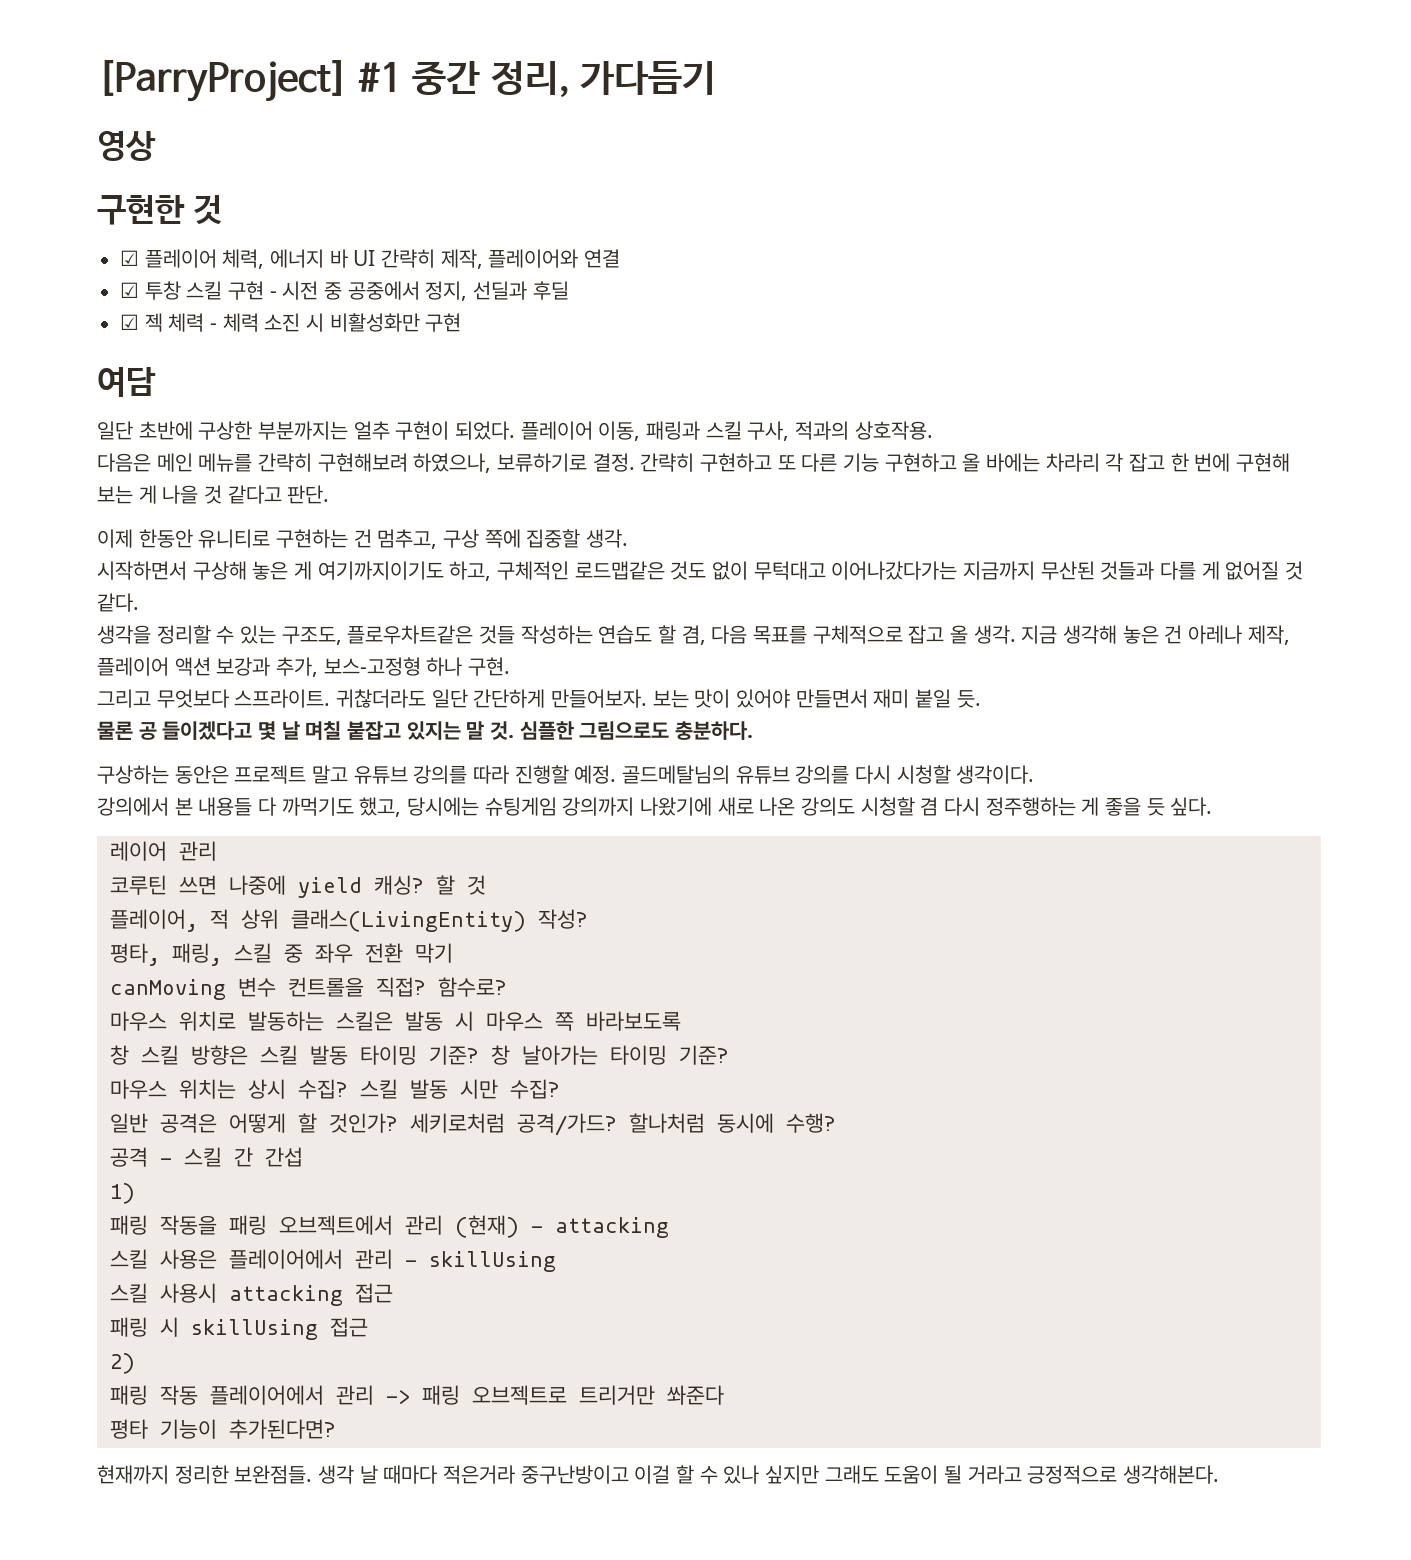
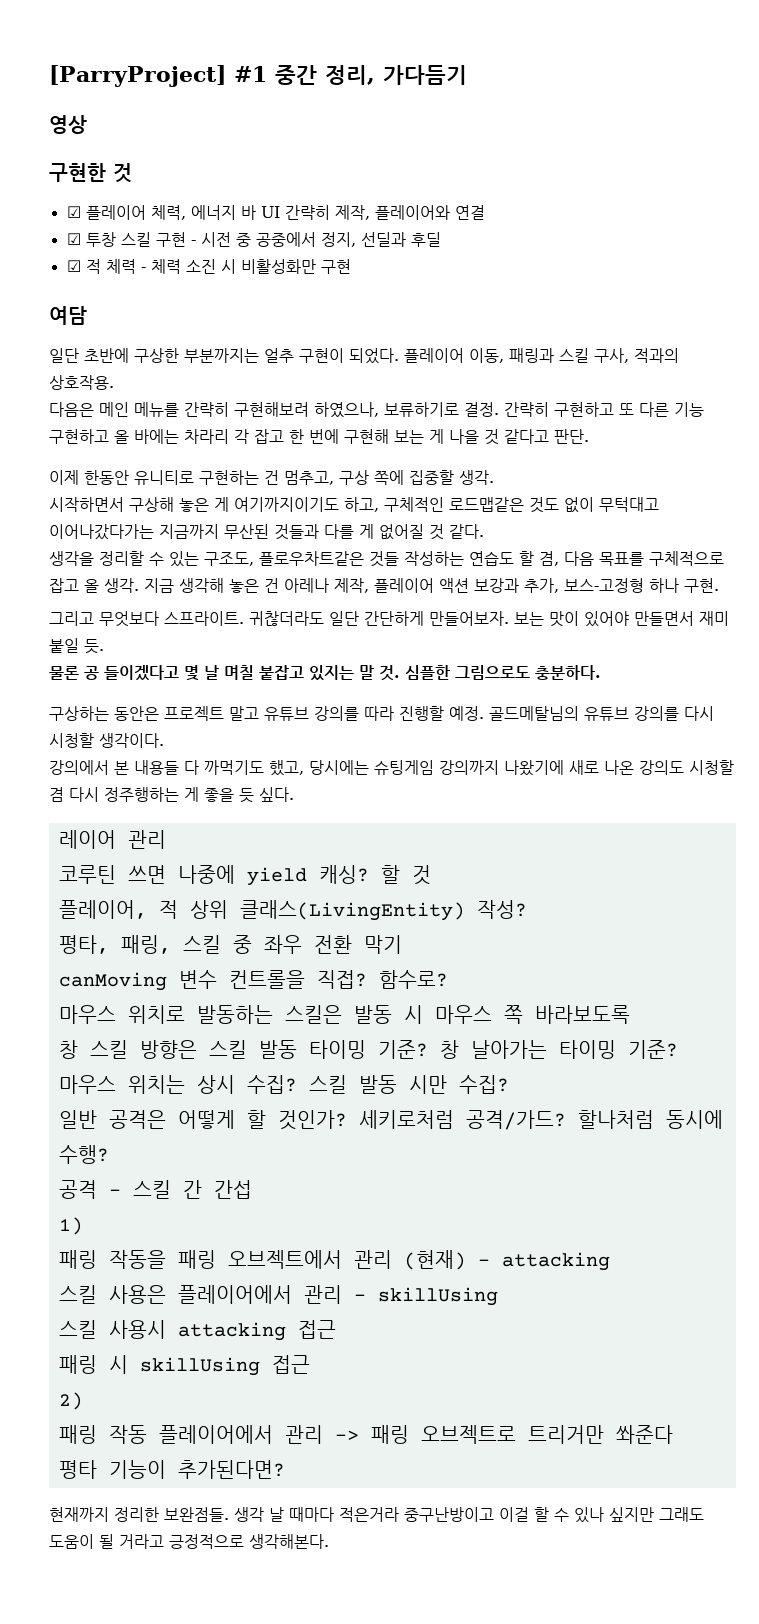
[144,313,163,332] 젝 -> [85,259,101,274] 적

